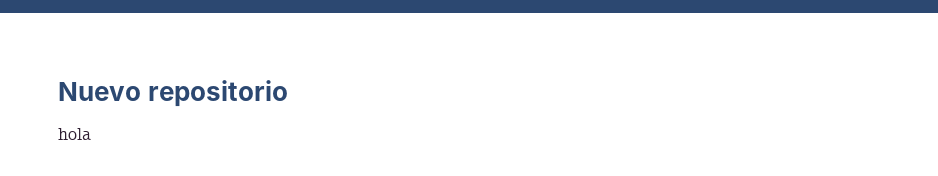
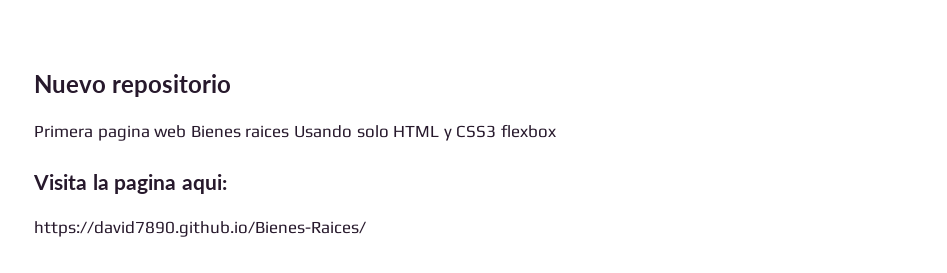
[58,128,91,140] hola -> [34,124,556,141] [33,174,227,194] [34,221,366,237] Primera pagina web Bienes raices Usando solo HTML y CSS3 flexbox // Visita la pagina aqui: // https://david7890.github.io/Bienes-Raices/

